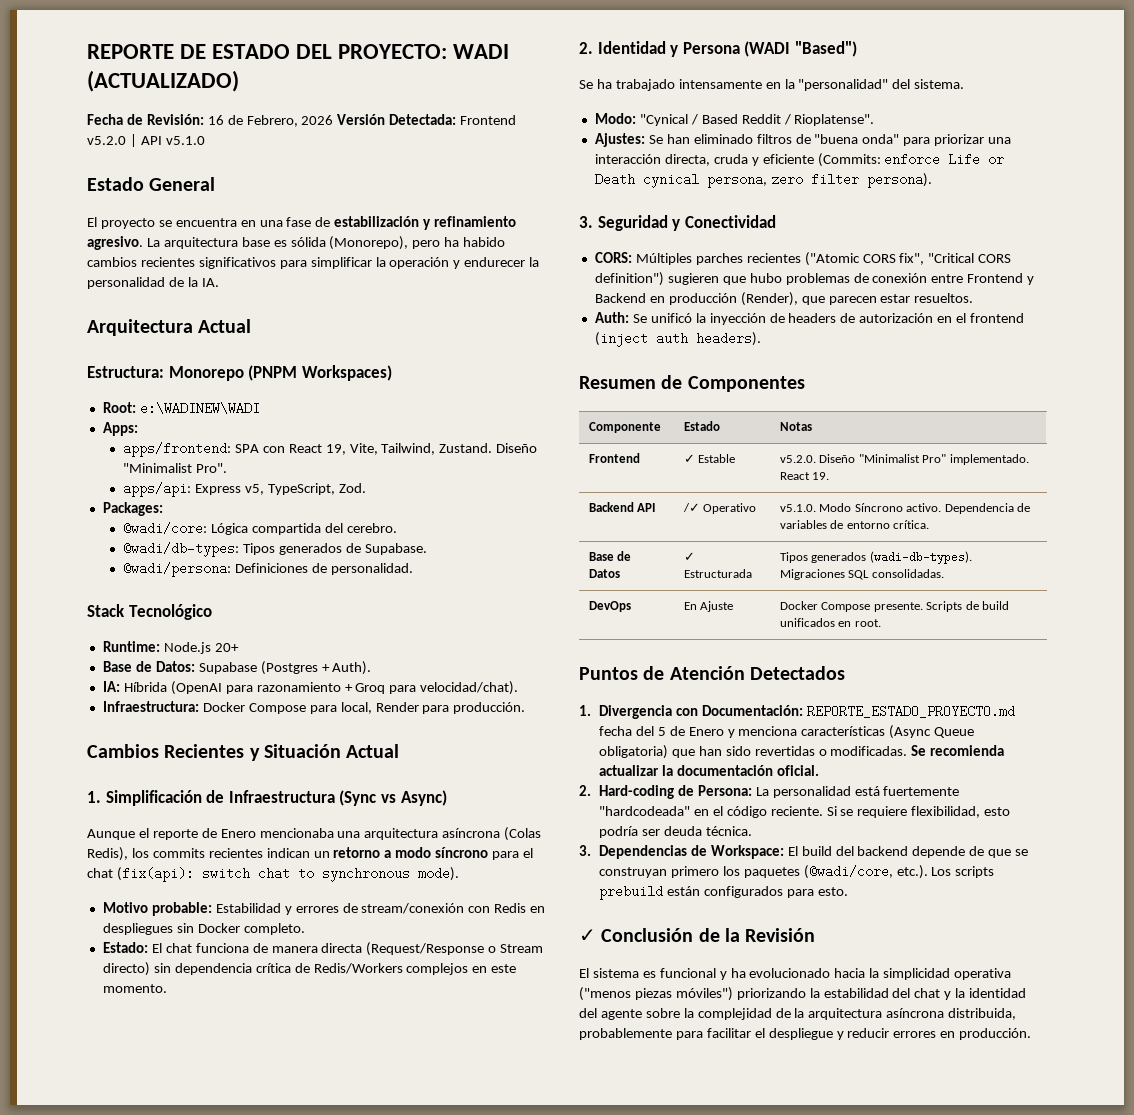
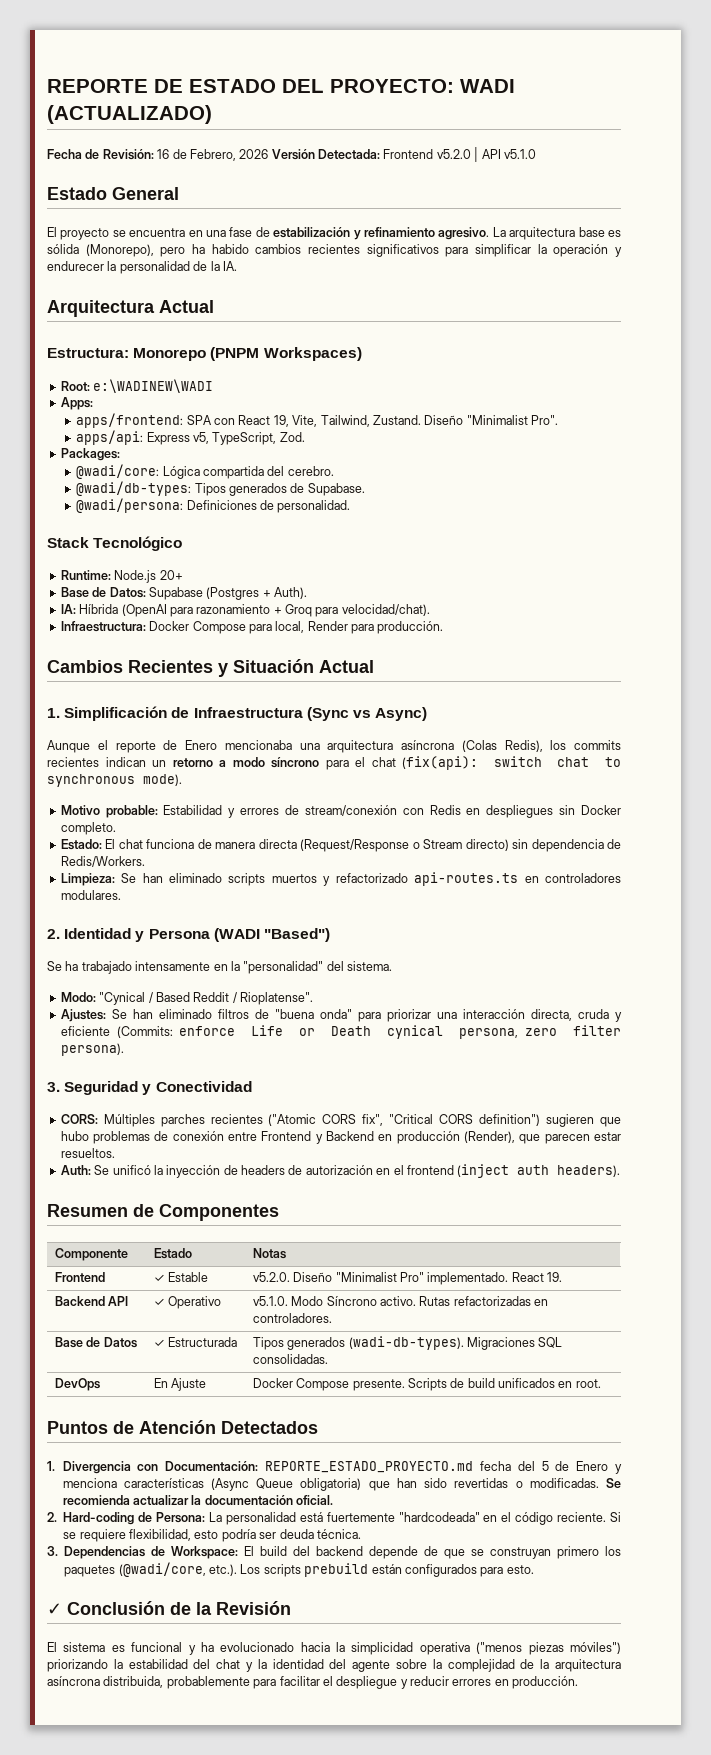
[255,963,517,975] [102,984,167,993] crítica de Redis/Workers complejos en este momento. -> [607,839,621,849] [60,856,145,867] [60,872,621,886] [60,890,121,900] de Redis/Workers. // Limpieza: Se han eliminado scripts muertos y refactorizado api-routes.ts en controladores modulares.
[682,503,700,512] /✓ -> [153,1298,165,1306] ✓
[944,503,1031,514] [779,520,930,529] Dependencia de variables de entorno crítica. -> [419,1296,549,1306] [252,1313,332,1323] Rutas refactorizadas en controladores.

